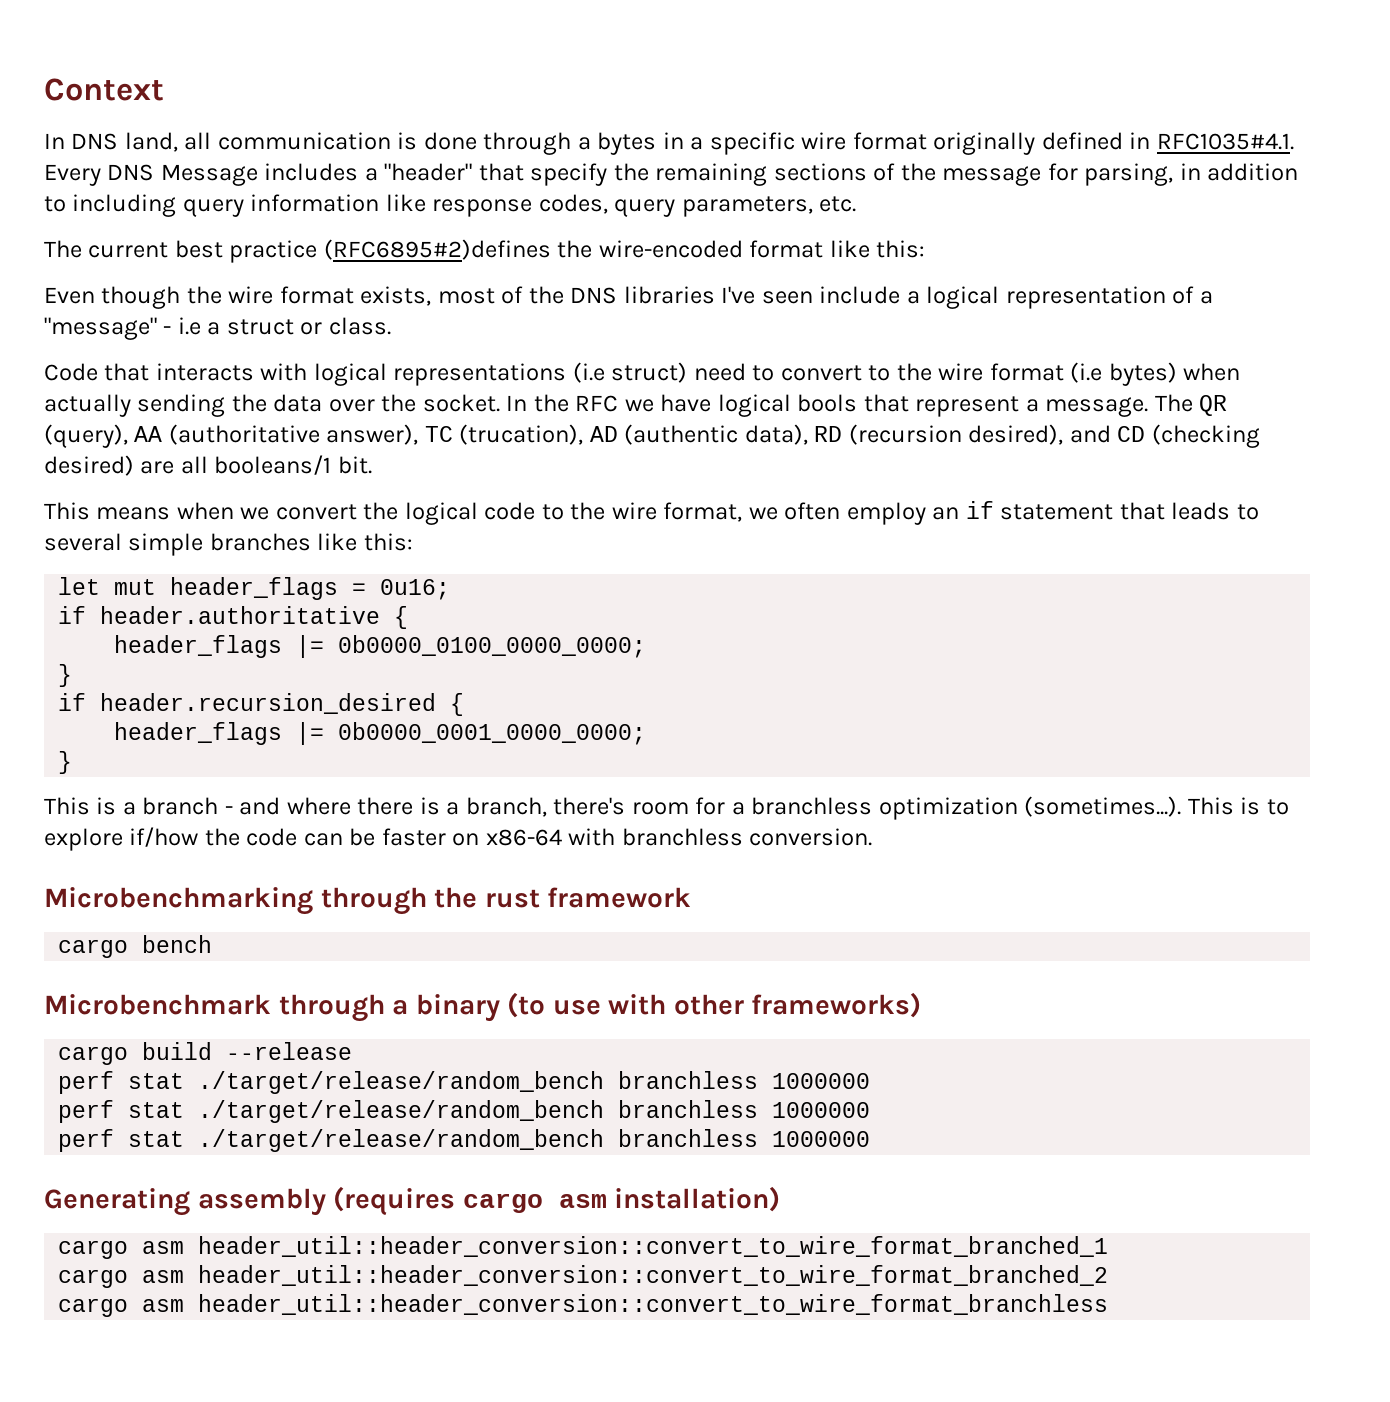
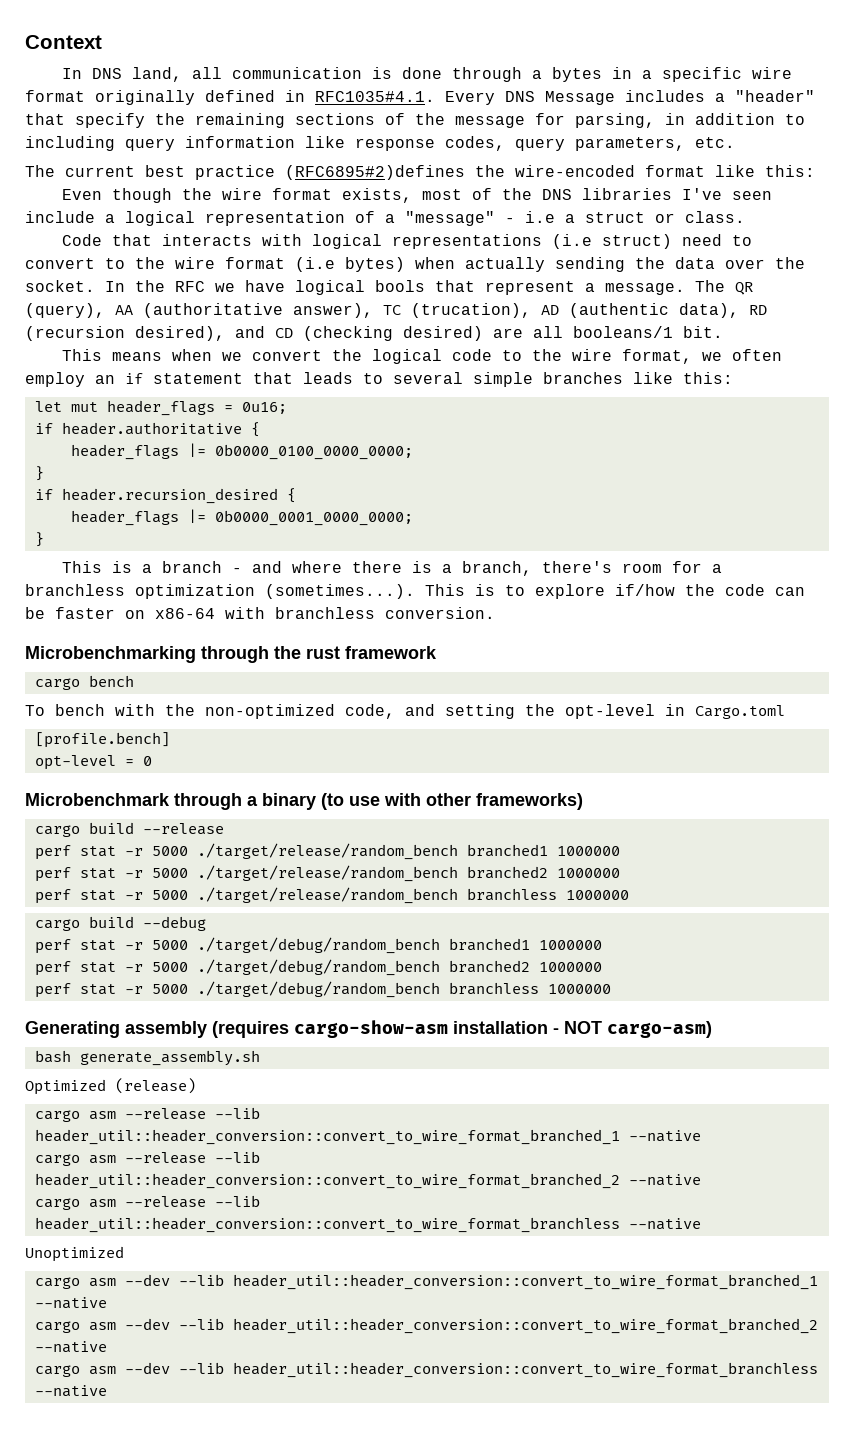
(213, 944) none -> [25,704,785,719] [34,732,170,748] [34,755,152,770] // To bench with the non-optimized code, and setting the opt-level in Cargo.toml // [profile.bench] // opt-level = 0
[198,1071,871,1094] [58,1100,871,1123] [58,1129,605,1152] ./target/release/random_bench branchless 1000000 // perf stat ./target/release/random_bench branchless 1000000 // perf stat ./target/release/random_bench -> [124,843,620,860] [34,865,620,882] [34,887,629,904] [34,916,206,931] [34,937,602,954] [34,959,602,976] [34,981,440,998] -r 5000 ./target/release/random_bench branched1 1000000 // perf stat -r 5000 ./target/release/random_bench branched2 1000000 // perf stat -r 5000 ./target/release/random_bench branchless 1000000 // cargo build --debug // perf stat -r 5000 ./target/debug/random_bench branched1 1000000 // perf stat -r 5000 ./target/debug/random_bench branched2 1000000 // perf stat -r 5000 ./target/debug/random_bench
[462,1186,781,1213] [58,1236,1109,1259] [58,1265,1109,1288] [58,1294,1109,1317] cargo asm installation) // cargo asm header_util::header_conversion::convert_to_wire_format_branched_1 // cargo asm header_util::header_conversion::convert_to_wire_format_branched_2 // cargo asm header_util::header_conversion::convert_to_wire_format_branchless -> [294,1020,712,1038] [34,1050,260,1066] [25,1078,196,1095] [34,1107,260,1122] [34,1129,701,1145] [34,1151,260,1166] [34,1173,701,1189] [34,1195,260,1210] [34,1217,701,1233] [25,1246,124,1262] [34,1274,818,1290] [34,1297,107,1309] [34,1318,818,1334] [34,1341,107,1353] [34,1362,818,1378] [34,1385,107,1397] cargo-show-asm installation - NOT cargo-asm) // bash generate_assembly.sh // Optimized (release) // cargo asm --release --lib header_util::header_conversion::convert_to_wire_format_branched_1 --native // cargo asm --release --lib header_util::header_conversion::convert_to_wire_format_branched_2 --native // cargo asm --release --lib header_util::header_conversion::convert_to_wire_format_branchless --native // Unoptimized // cargo asm --dev --lib header_util::header_conversion::convert_to_wire_format_branched_1 --native // cargo asm --dev --lib header_util::header_conversion::convert_to_wire_format_branched_2 --native // cargo asm --dev --lib header_util::header_conversion::convert_to_wire_format_branchless --native

